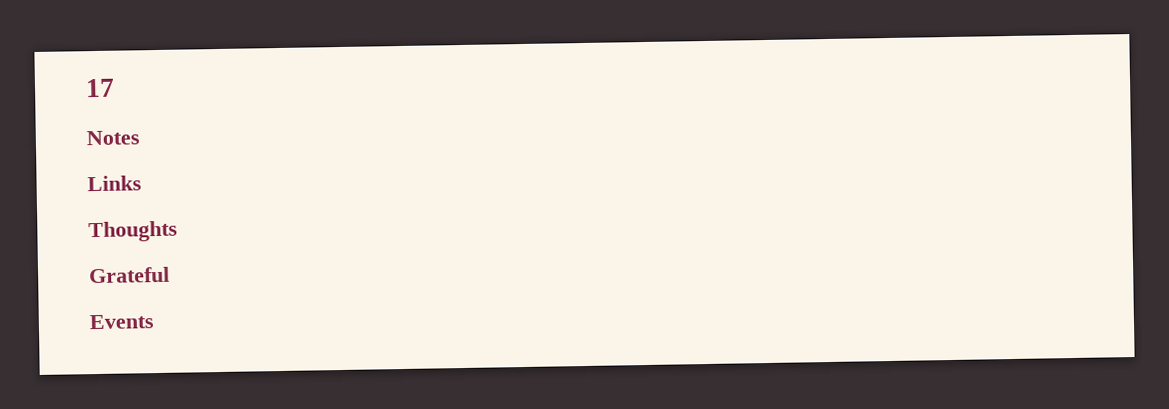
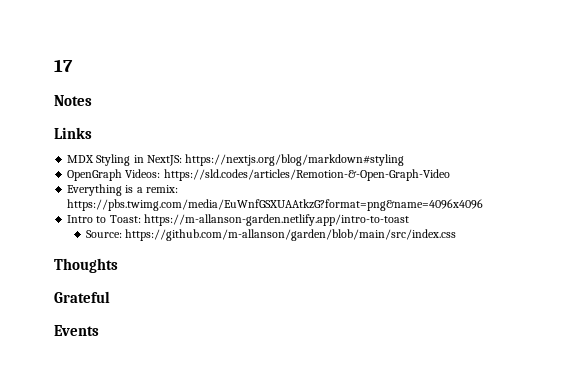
(142, 183) none -> [67,154,405,166] [67,169,450,181] [67,184,178,196] [67,199,484,211] [67,214,409,226] [85,229,457,241] // MDX Styling in NextJS: https://nextjs.org/blog/markdown#styling // OpenGraph Videos: https://sld.codes/articles/Remotion-&-Open-Graph-Video // Everything is a remix: https://pbs.twimg.com/media/EuWnfGSXUAAtkzG?format=png&name=4096x4096 // Intro to Toast: https://m-allanson-garden.netlify.app/intro-to-toast // Source: https://github.com/m-allanson/garden/blob/main/src/index.css

